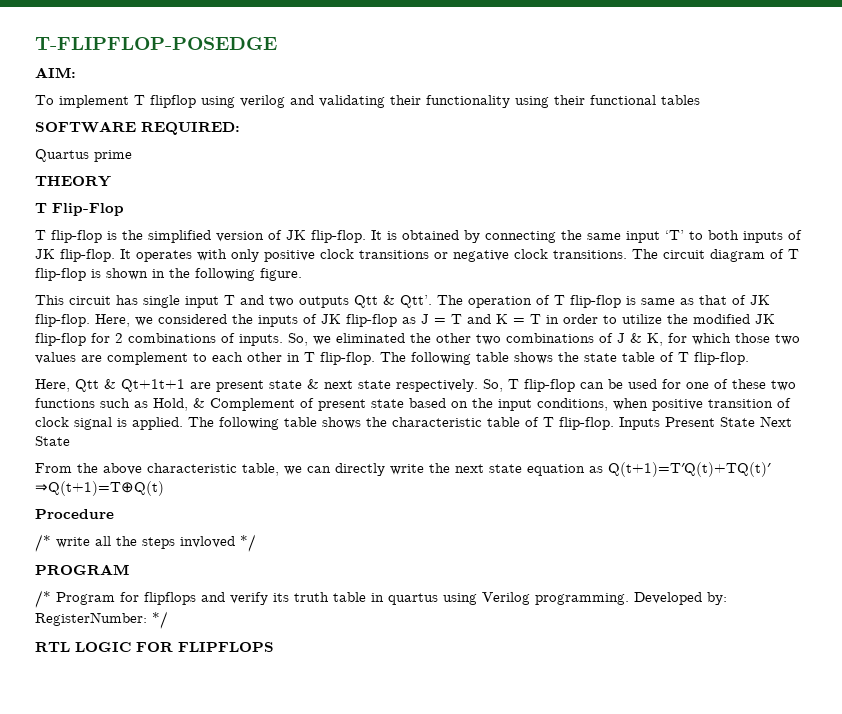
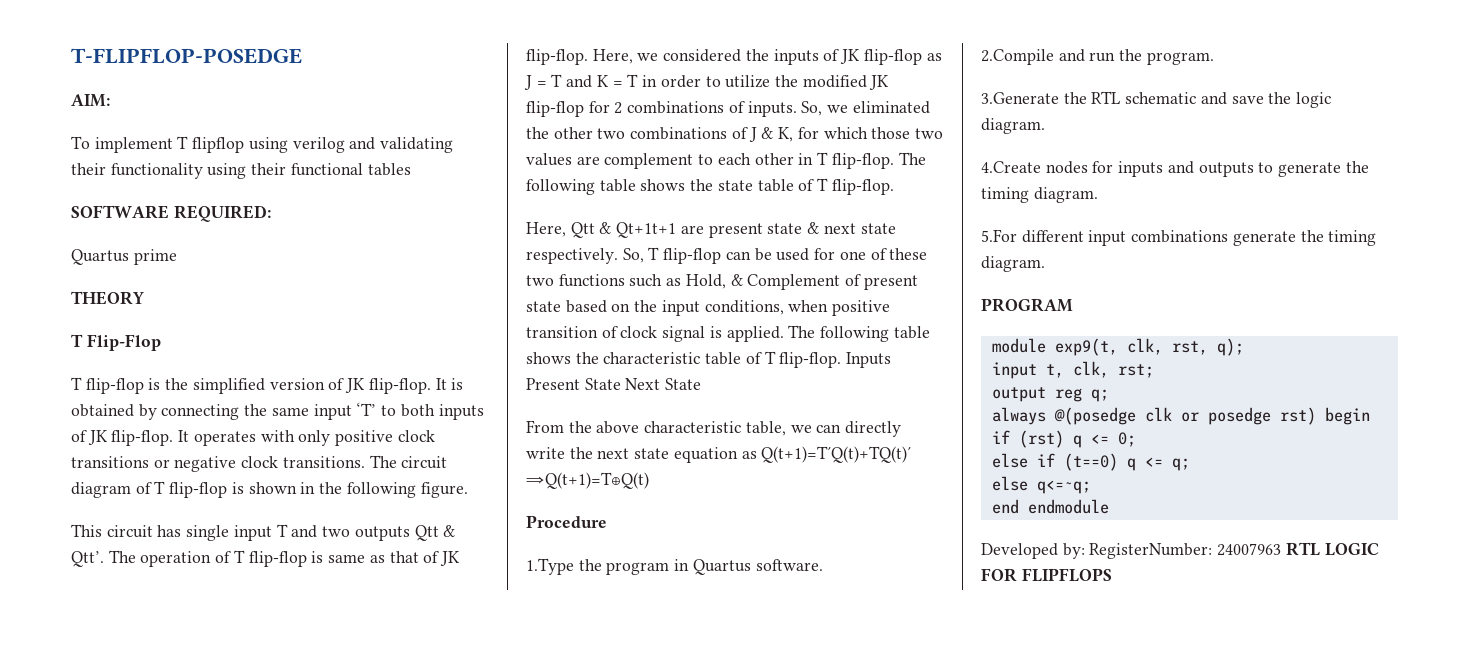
[35,534,256,552] [35,564,129,575] [35,590,629,608] /* write all the steps invloved */ // PROGRAM // /* Program for flipflops and verify its truth table in quartus using Verilog programming. -> [526,558,823,575] [981,49,1214,65] [981,91,1332,108] [981,118,1045,134] [981,161,1369,177] [981,187,1098,203] [981,229,1377,246] [981,256,1045,272] [981,298,1073,312] [991,338,1244,356] [991,361,1154,379] [991,387,1109,402] [991,407,1370,425] [991,430,1136,448] [991,453,1190,471] [991,476,1091,494] [991,499,1109,514] 1.Type the program in Quartus software. // 2.Compile and run the program. // 3.Generate the RTL schematic and save the logic diagram. // 4.Create nodes for inputs and outputs to generate the timing diagram. // 5.For different input combinations generate the timing diagram. // PROGRAM // module exp9(t, clk, rst, q); // input t, clk, rst; // output reg q; // always @(posedge clk or posedge rst) begin if (rst) q <= 0; // else if (t==0) q <= q; // else q<=~q; // end endmodule //
[152,611,168,629] */ // -> [1217,543,1282,556] 24007963

